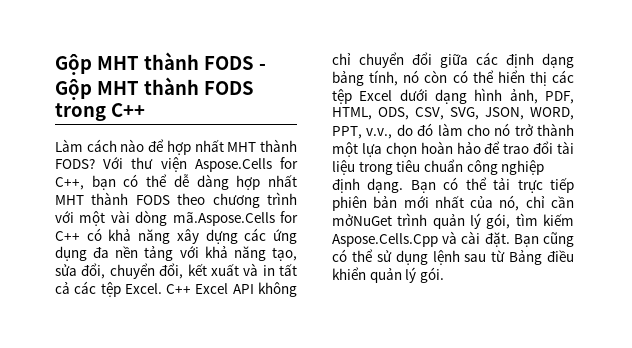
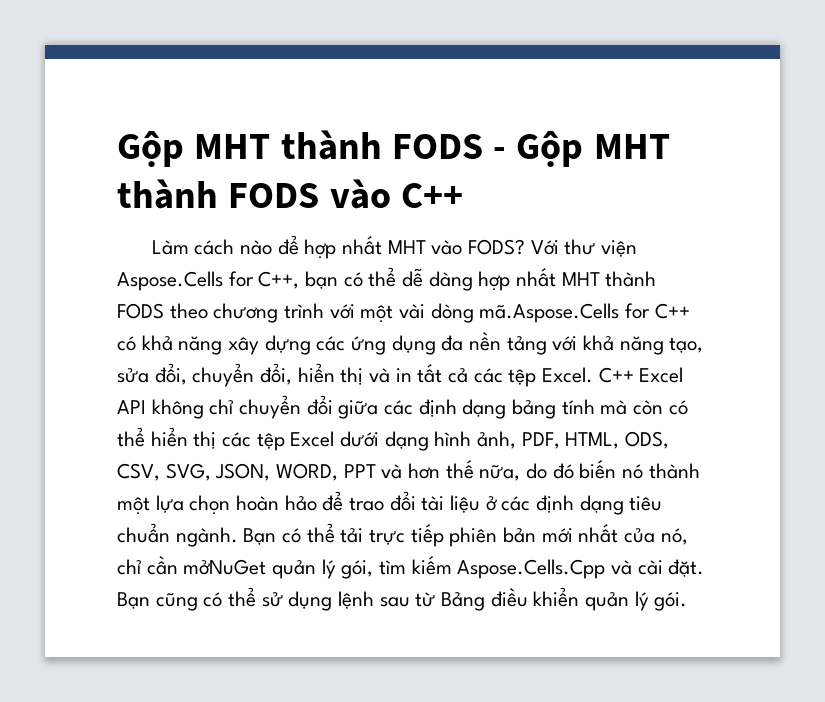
[55,103,106,121] trong -> [329,179,391,209] vào
[260,139,297,152] thành -> [431,240,463,255] vào
[187,263,239,276] kết xuất -> [297,363,364,385] hiển thị
[369,70,420,86] tính, nó -> [561,399,628,415] tính mà
[332,123,533,139] PPT, v.v., do đó làm cho nó trở -> [343,460,644,481] PPT và hơn thế nữa, do đó biến nó
[358,159,545,175] [332,178,404,193] trong tiêu chuẩn công nghiệp định dạng. -> [485,495,663,515] [117,523,238,547] ở các định dạng tiêu chuẩn ngành.
[397,213,428,226] trình -> (267, 567) none

